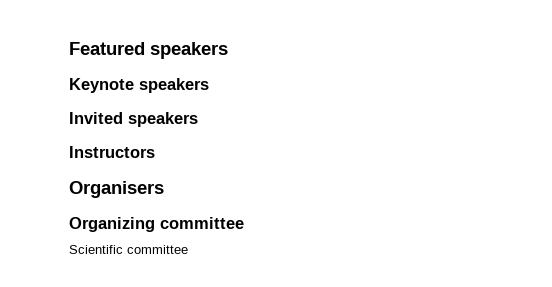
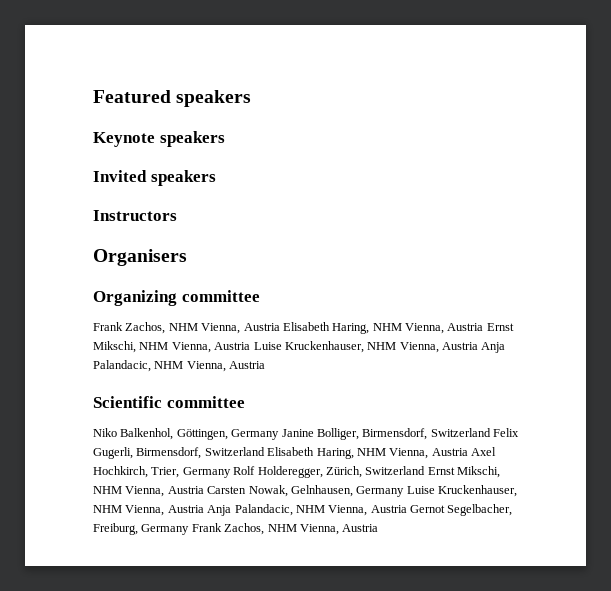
[69,245,188,254] Scientific committee -> [93,322,514,334] [93,341,506,353] [93,360,266,372] [93,396,245,408] [93,428,519,440] [93,447,496,459] [93,466,500,478] [93,485,517,497] [93,504,513,516] [93,523,379,535] Frank Zachos, NHM Vienna, Austria Elisabeth Haring, NHM Vienna, Austria Ernst Mikschi, NHM Vienna, Austria Luise Kruckenhauser, NHM Vienna, Austria Anja Palandacic, NHM Vienna, Austria // Scientific committee // Niko Balkenhol, Göttingen, Germany Janine Bolliger, Birmensdorf, Switzerland Felix Gugerli, Birmensdorf, Switzerland Elisabeth Haring, NHM Vienna, Austria Axel Hochkirch, Trier, Germany Rolf Holderegger, Zürich, Switzerland Ernst Mikschi, NHM Vienna, Austria Carsten Nowak, Gelnhausen, Germany Luise Kruckenhauser, NHM Vienna, Austria Anja Palandacic, NHM Vienna, Austria Gernot Segelbacher, Freiburg, Germany Frank Zachos, NHM Vienna, Austria

